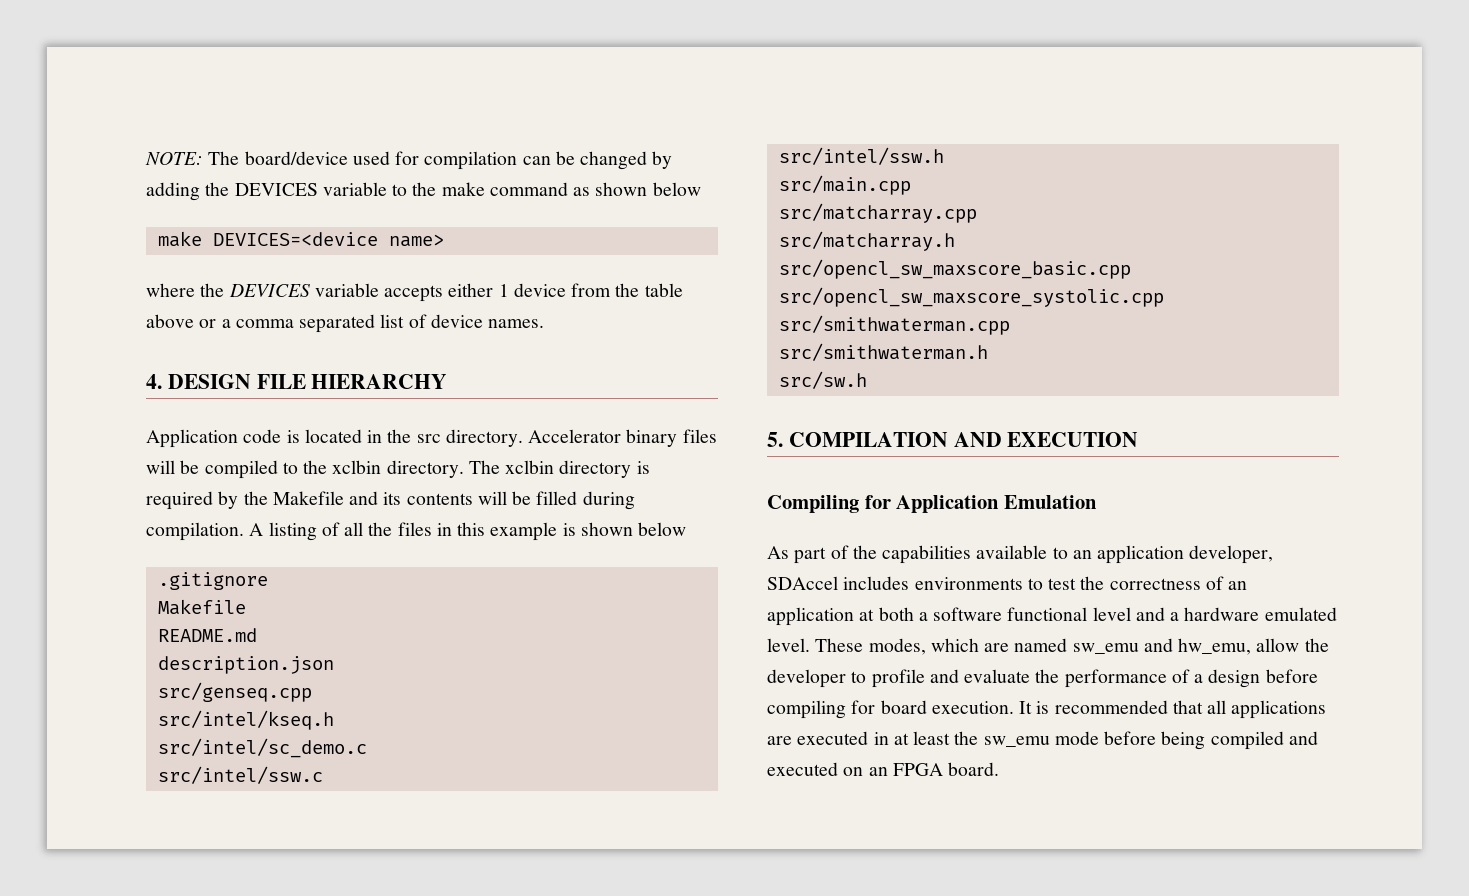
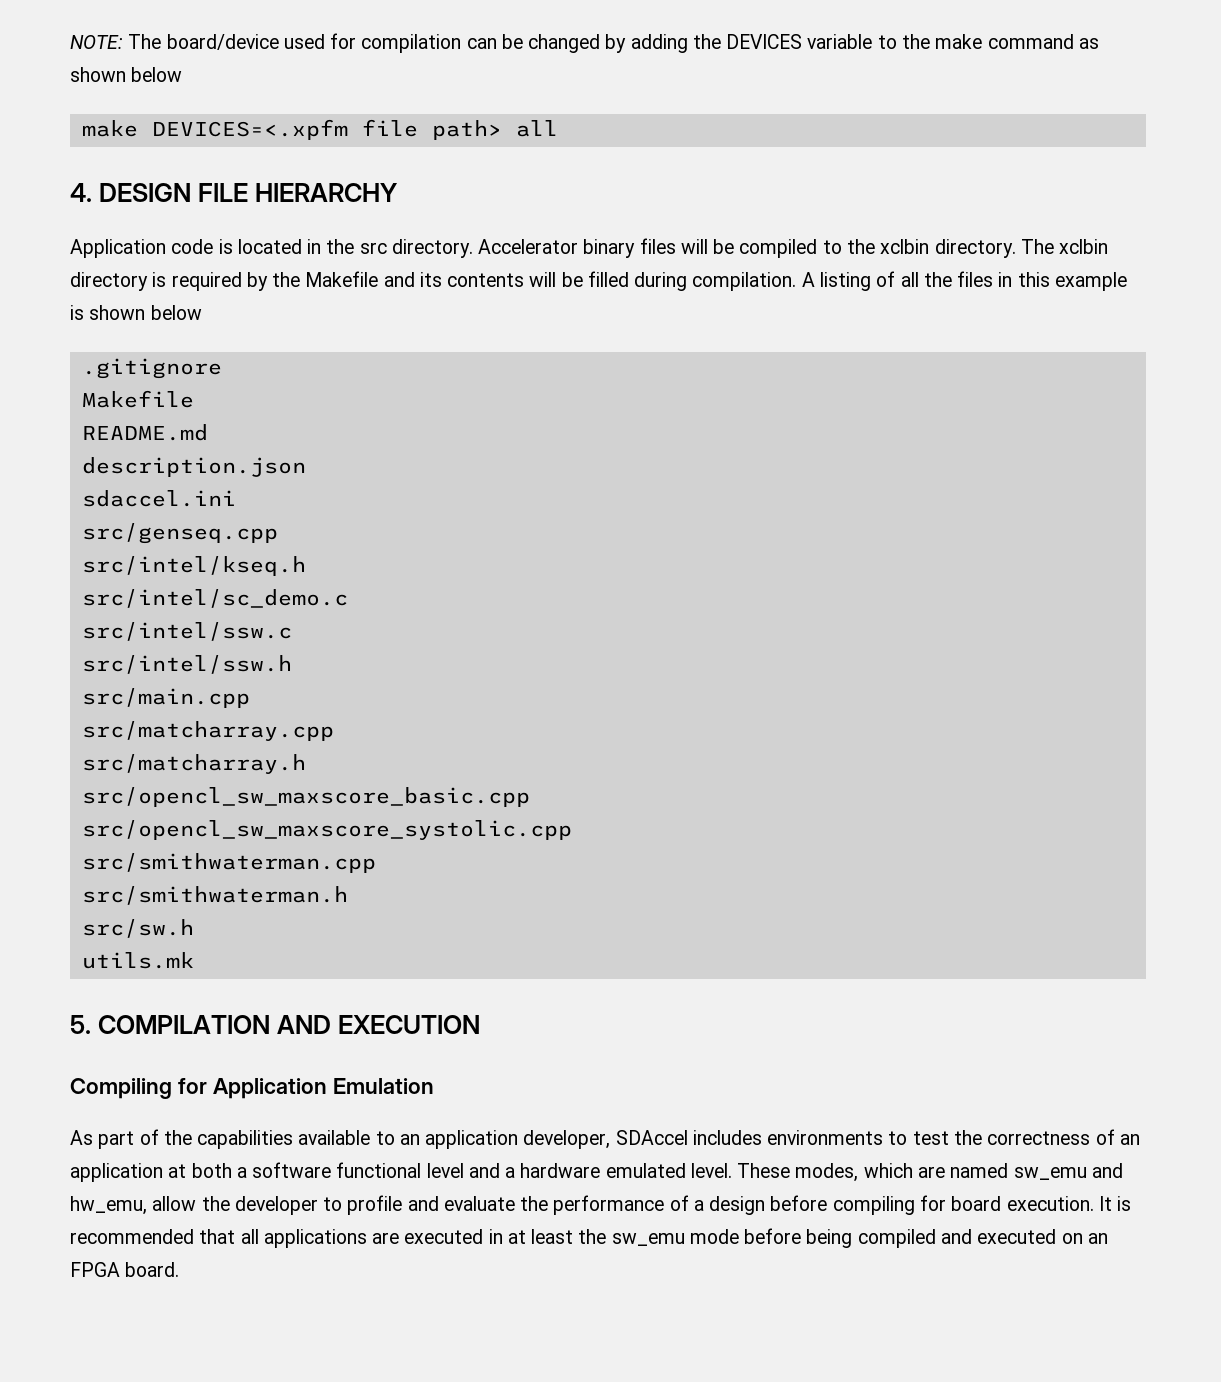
[212,232,444,247] [146,283,683,302] [146,314,545,333] DEVICES=<device name> // where the DEVICES variable accepts either 1 device from the table above or a comma separated list of device names. -> [151,119,558,140] DEVICES=<.xpfm file path> all
(334, 665) none -> [81,490,236,507] // sdaccel.ini
(867, 380) none -> [81,952,194,969] // utils.mk

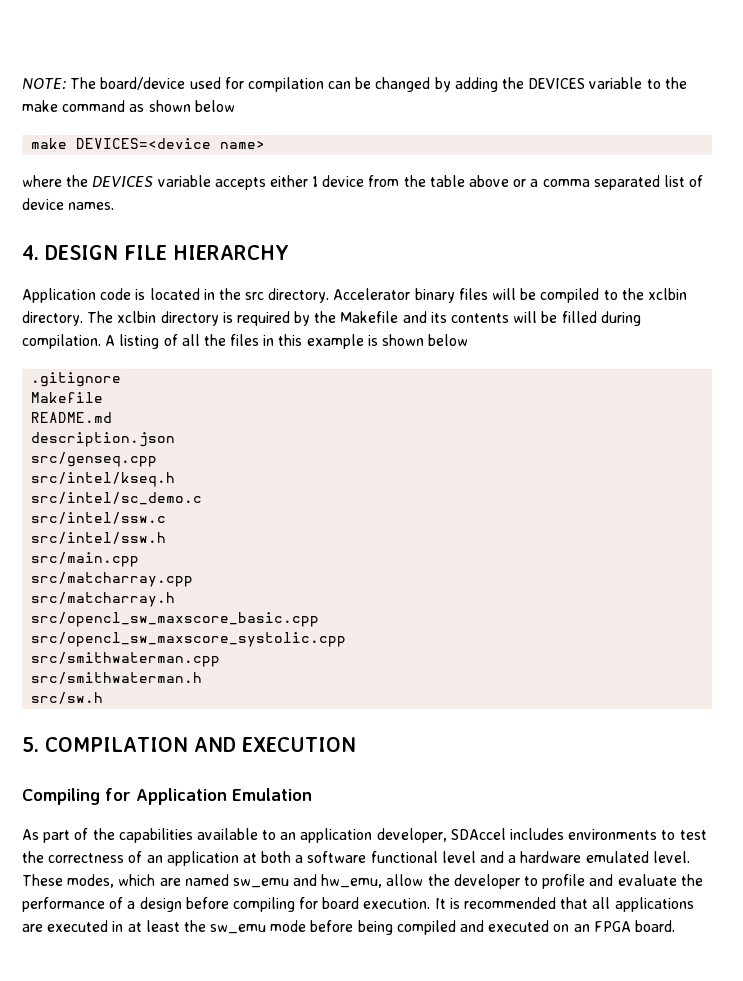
[151,119,558,140] DEVICES=<.xpfm file path> all -> [76,138,266,149] [22,175,704,190] [22,198,115,210] DEVICES=<device name> // where the DEVICES variable accepts either 1 device from the table above or a comma separated list of device names.
[81,490,236,507] // sdaccel.ini -> (176, 439) none
[81,952,194,969] // utils.mk -> (104, 698) none

